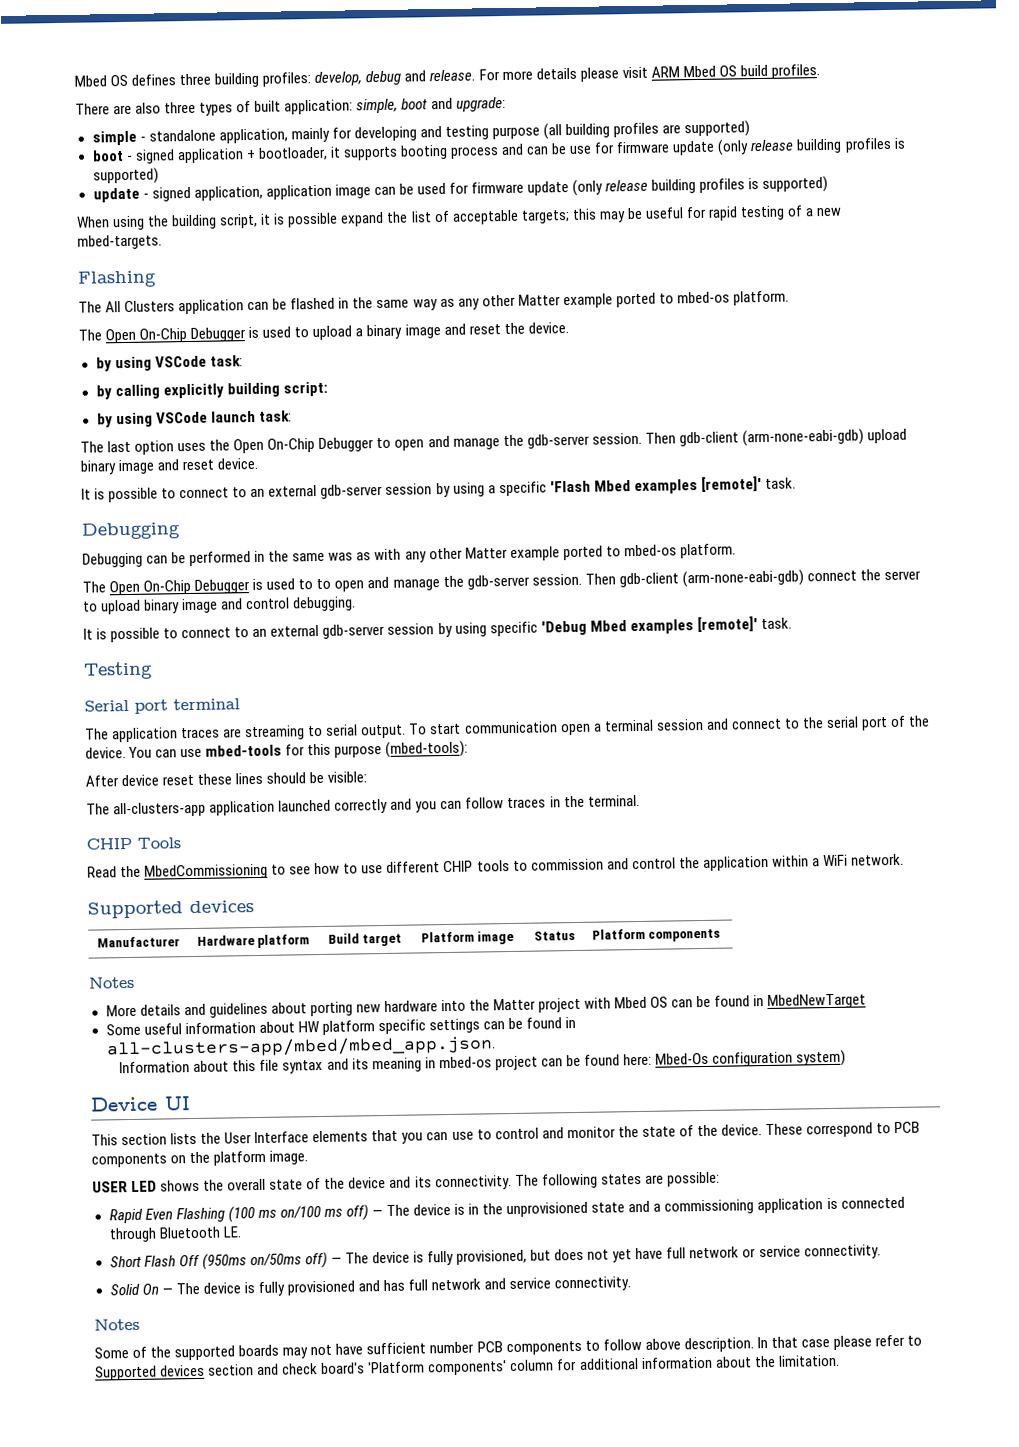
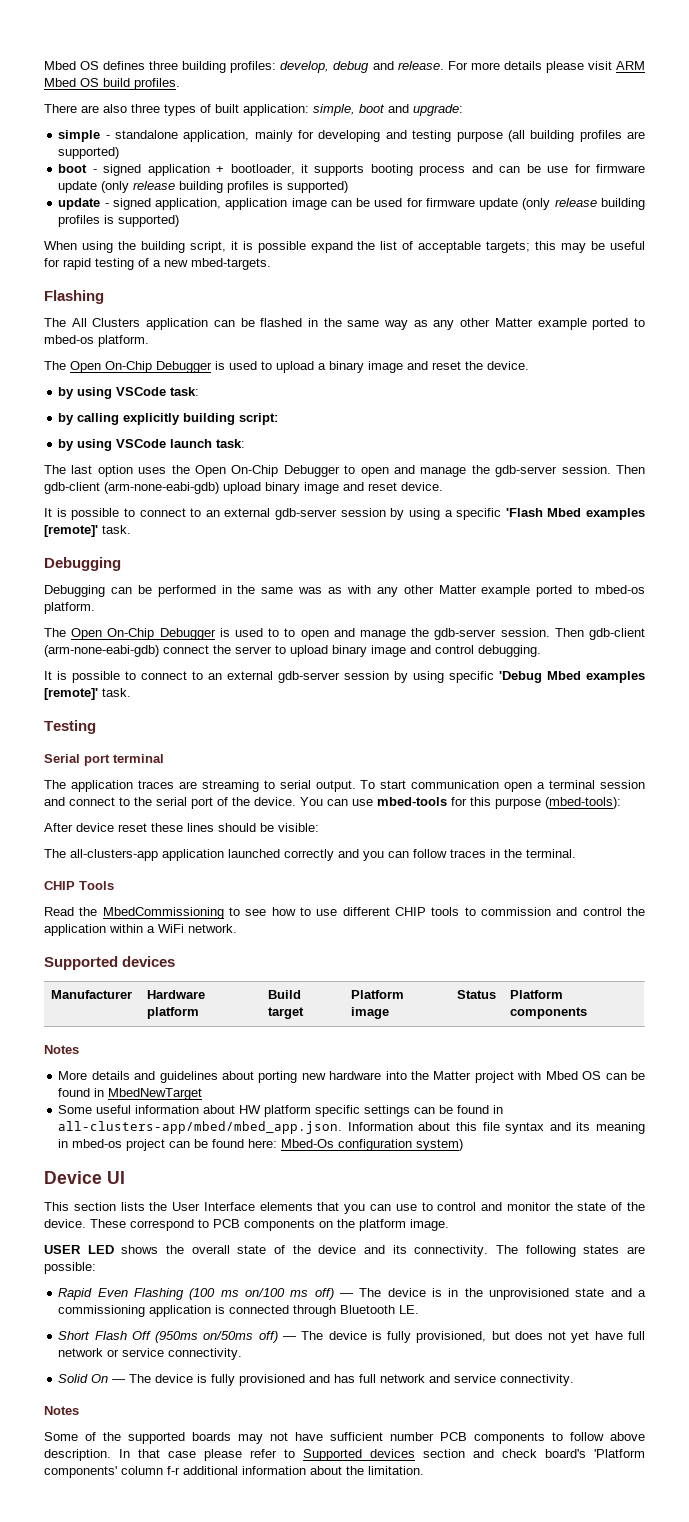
(496, 1047) // -> (343, 1127) none
[556,1359,578,1371] for -> [167,1466,180,1475] f-r

